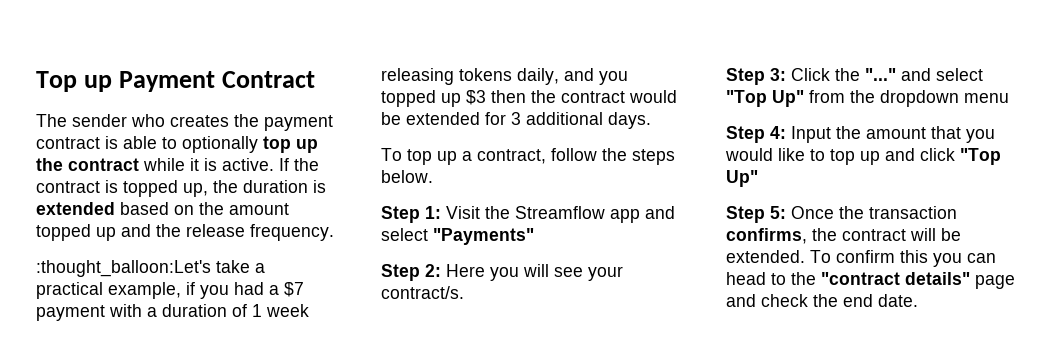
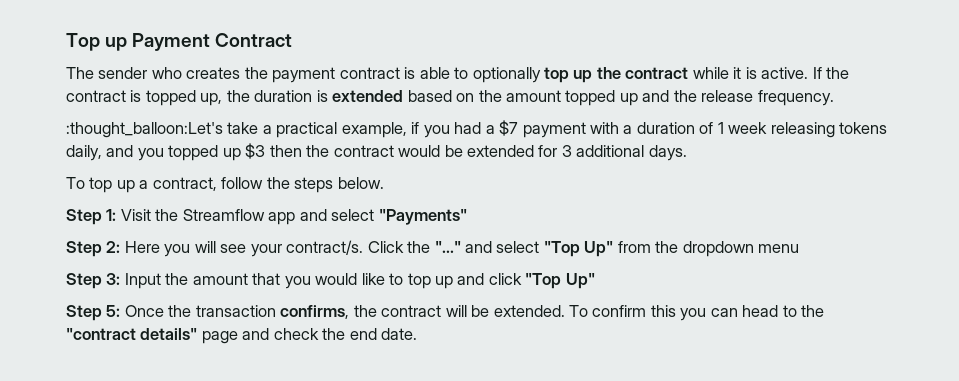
[726,68,786,85] // Step 3: -> (364, 247) none
[770,126,786,139] 4: -> [106,273,121,285] 3:

